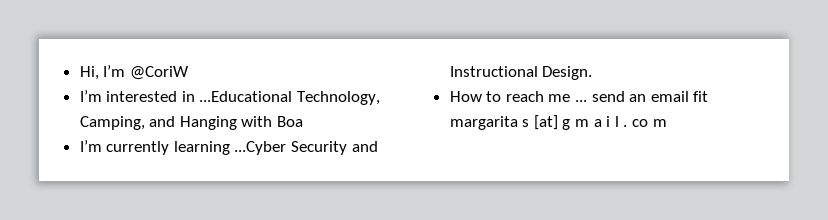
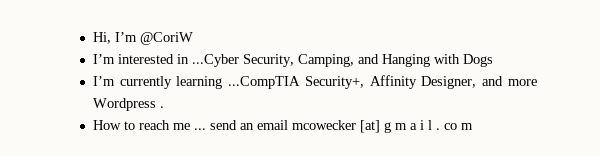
[199,91,381,105] ...Educational Technology, -> [191,54,294,67] ...Cyber Security,
[277,116,304,127] Boa -> [462,54,493,67] Dogs
[234,141,378,155] [449,66,593,80] ...Cyber Security and Instructional Design. -> [228,75,538,89] [92,98,164,111] ...CompTIA Security+, Affinity Designer, and more Wordpress .
[693,91,709,102] [449,116,530,130] fit margarita s -> [291,120,356,130] mcowecker

